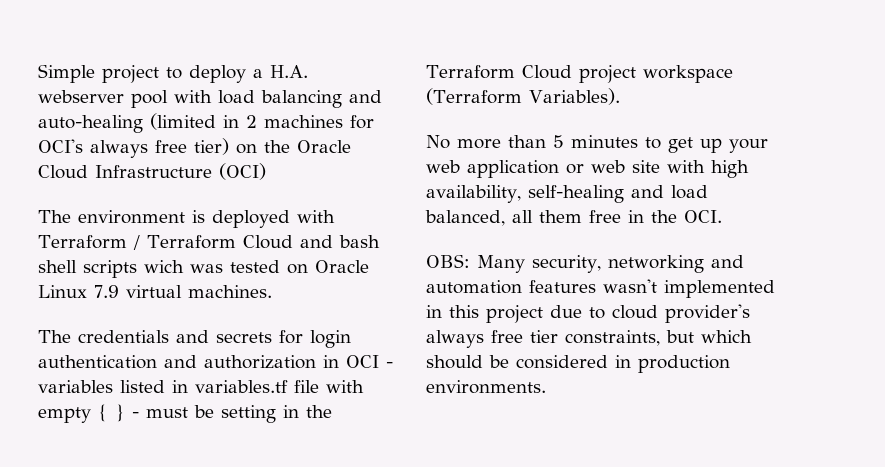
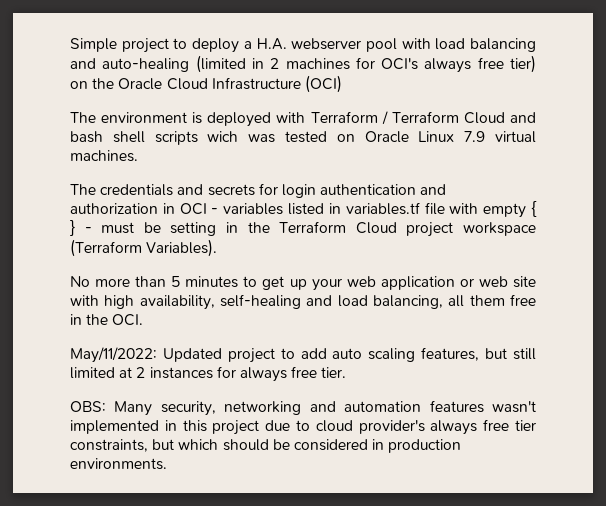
[425,210,505,226] balanced, -> [373,295,443,309] balancing,
(722, 216) none -> [70,347,537,363] [70,366,347,382] // May/11/2022: Updated project to add auto scaling features, but still limited at 2 instances for always free tier.

